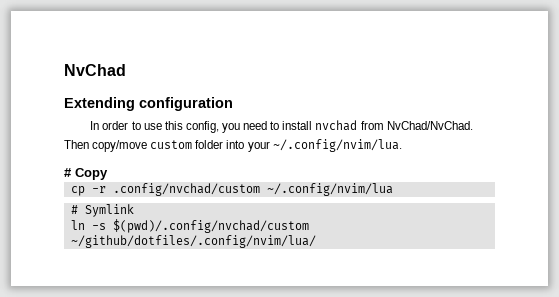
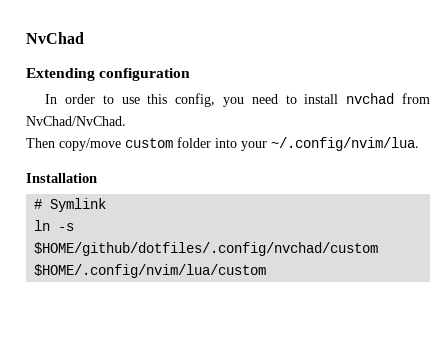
[64,168,108,180] [70,183,393,196] # Copy // cp -r .config/nvchad/custom ~/.config/nvim/lua -> [26,173,97,183] Installation
[112,219,309,233] [70,235,316,248] $(pwd)/.config/nvchad/custom ~/github/dotfiles/.config/nvim/lua/ -> [34,242,379,256] [34,264,267,278] $HOME/github/dotfiles/.config/nvchad/custom $HOME/.config/nvim/lua/custom

